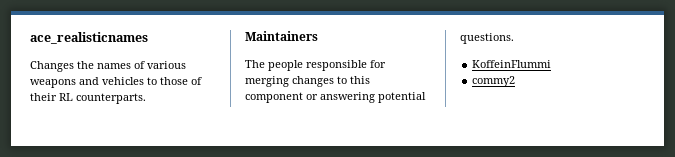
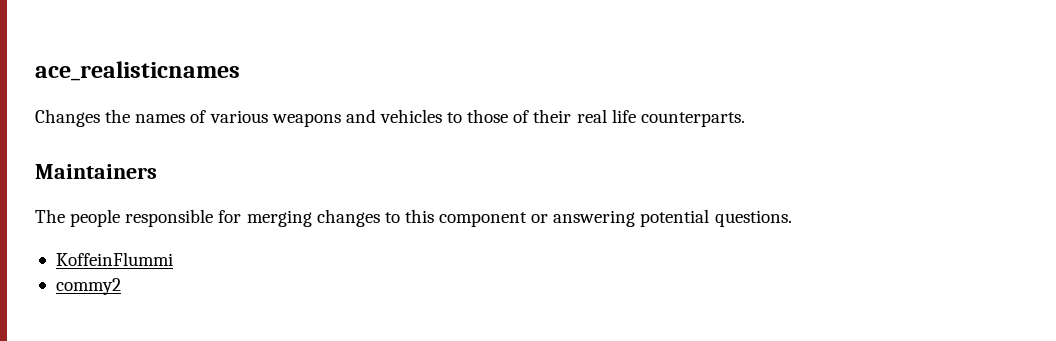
[59,93,73,101] RL -> [576,109,636,123] real life

